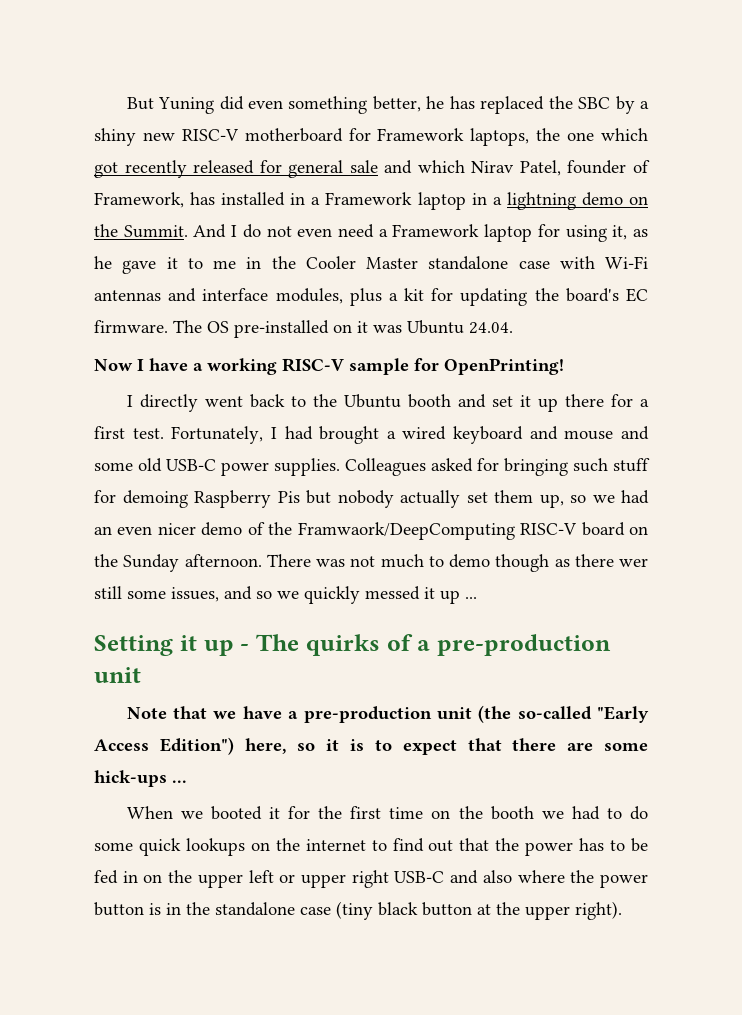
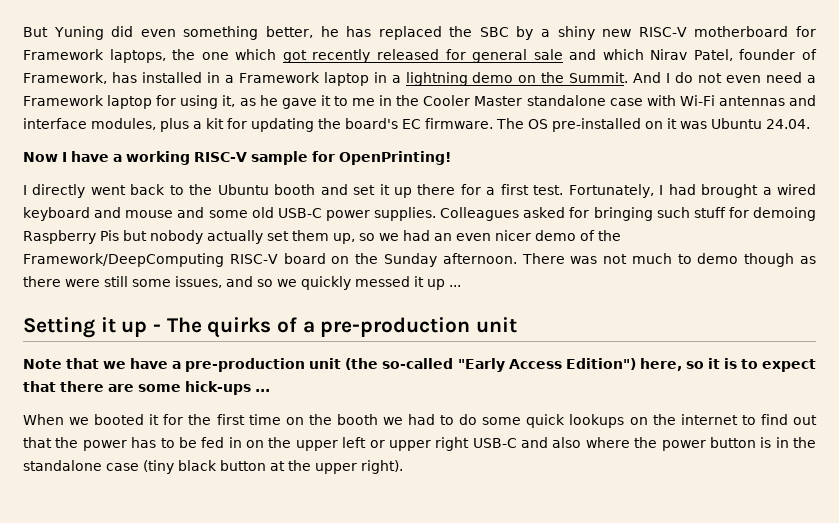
[297,522,515,540] Framwaork/DeepComputing -> [23,253,224,267] Framework/DeepComputing
[619,558,648,567] wer -> [65,279,100,287] were

